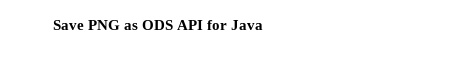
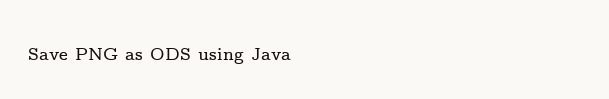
[177,20,228,30] API for -> [198,48,244,64] using

